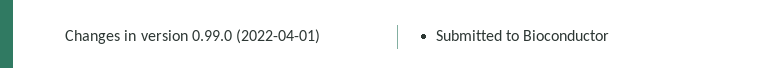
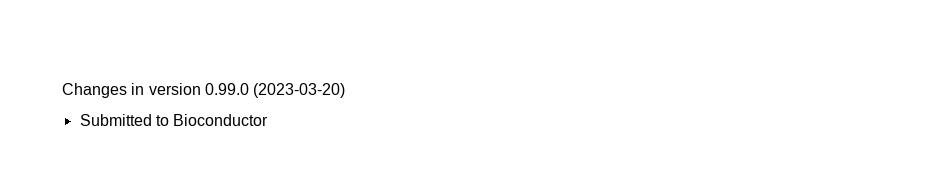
[236,29,321,44] (2022-04-01) -> [253,83,346,98] (2023-03-20)

